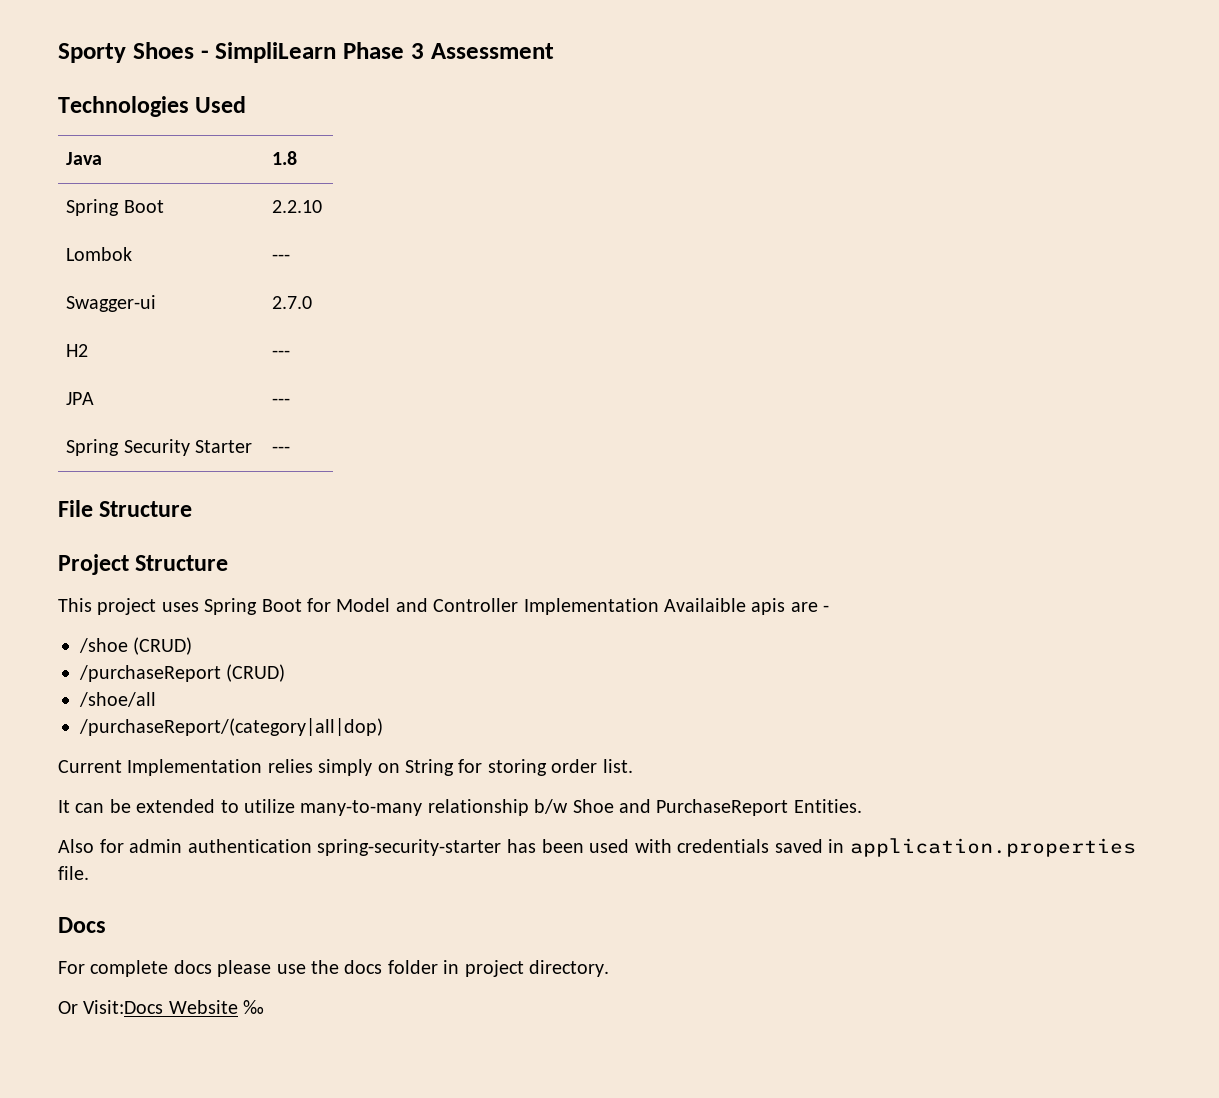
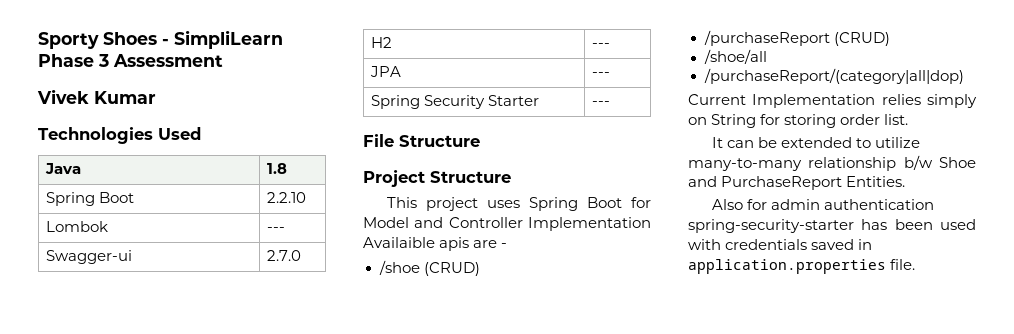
(554, 51) none -> [37,89,156,104] // Vivek Kumar
[58,917,106,933] [58,960,609,977] [58,1000,265,1014] // Docs // For complete docs please use the docs folder in project directory. // Or Visit:Docs Website ‰ -> (916, 264) none

